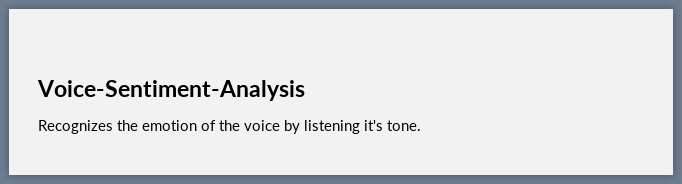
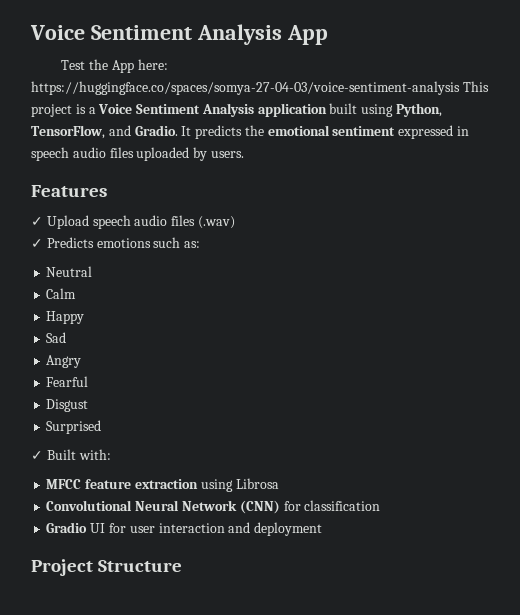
[37,80,305,101] [38,120,421,134] Voice-Sentiment-Analysis // Recognizes the emotion of the voice by listening it's tone. -> [30,24,328,45] [61,59,168,73] [31,81,489,95] [31,103,443,117] [31,125,470,139] [31,147,244,161] [31,185,107,197] [31,215,235,229] [31,237,201,248] [46,266,93,277] [46,288,77,299] [46,311,85,324] [46,332,67,343] [46,355,82,368] [46,376,89,387] [46,399,89,412] [46,420,102,434] [31,449,111,460] [46,478,279,492] [46,500,381,514] [46,522,323,536] [31,559,183,576] Voice Sentiment Analysis App // Test the App here: https://huggingface.co/spaces/somya-27-04-03/voice-sentiment-analysis This project is a Voice Sentiment Analysis application built using Python, TensorFlow, and Gradio. It predicts the emotional sentiment expressed in speech audio files uploaded by users. // Features // ✓ Upload speech audio files (.wav) // ✓ Predicts emotions such as: // Neutral // Calm // Happy // Sad // Angry // Fearful // Disgust // Surprised // ✓ Built with: // MFCC feature extraction using Librosa // Convolutional Neural Network (CNN) for classification // Gradio UI for user interaction and deployment // Project Structure

